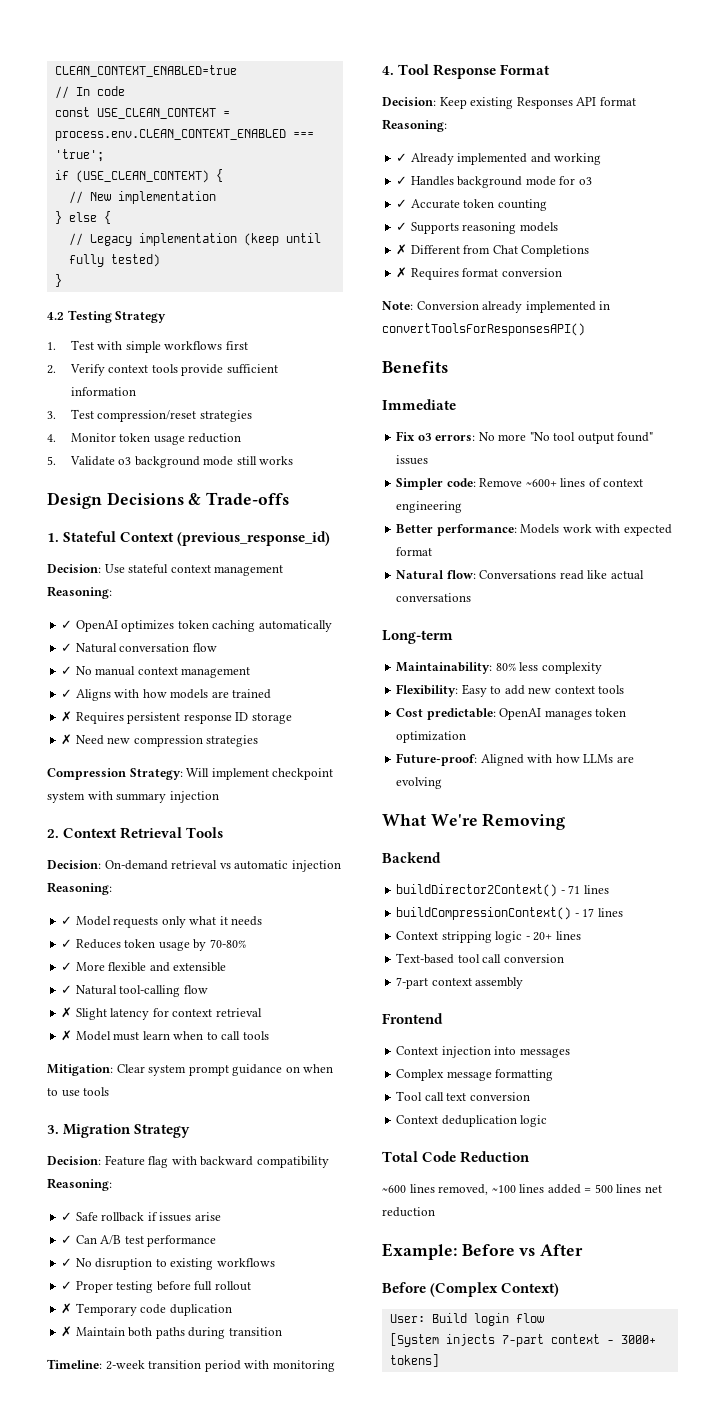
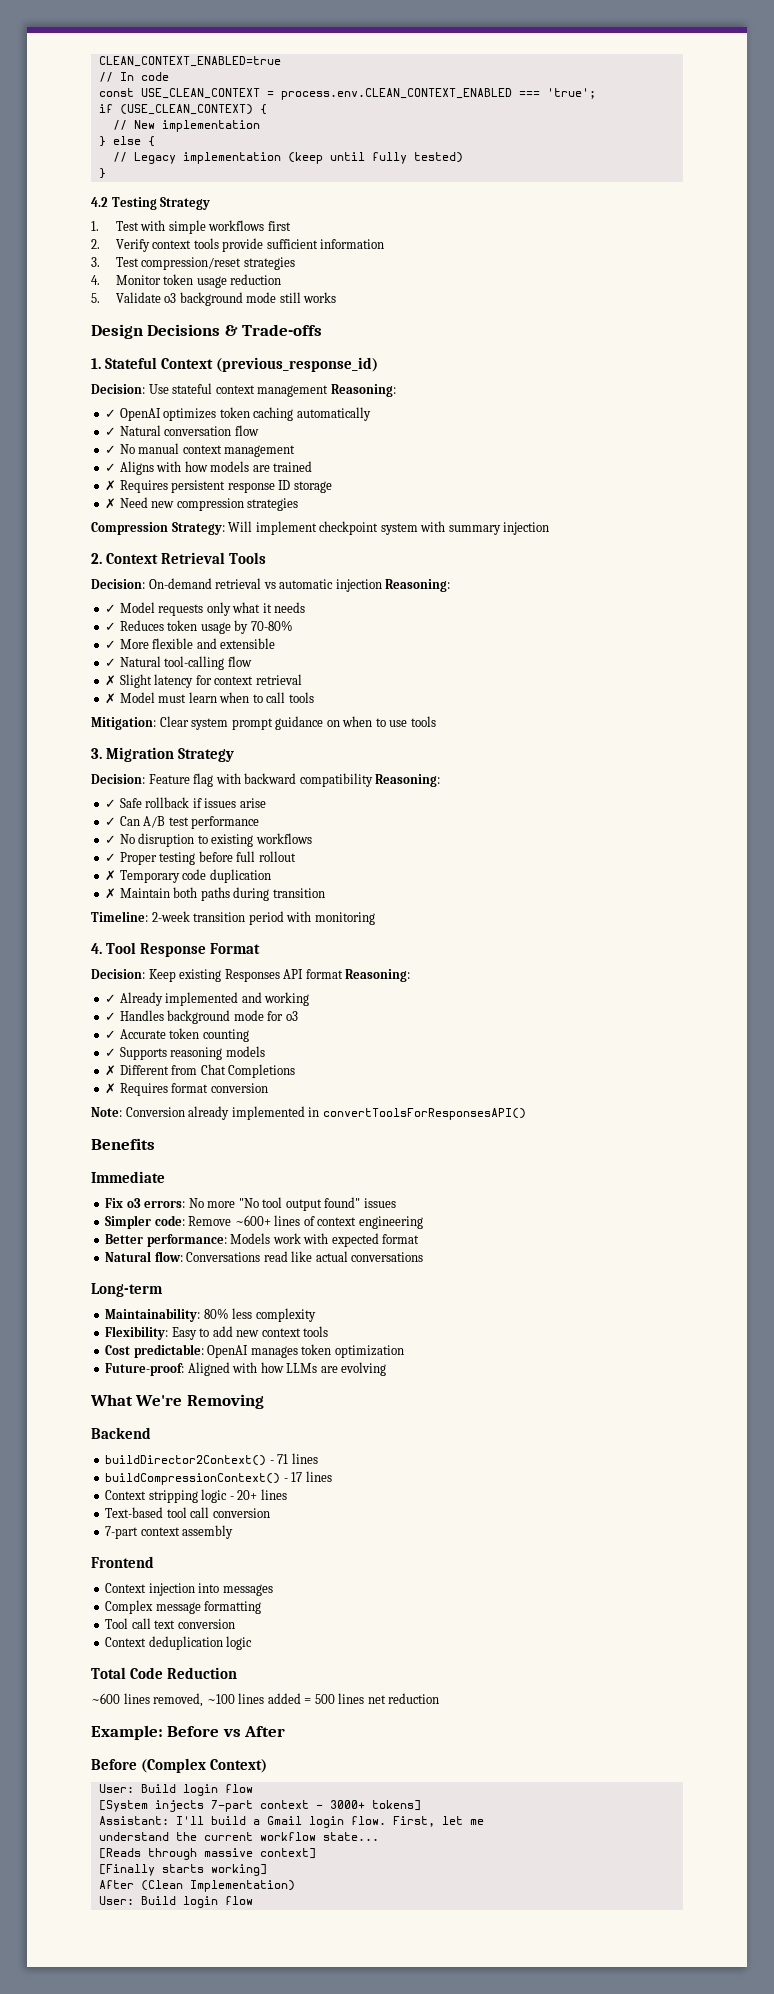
(439, 1360) none -> [98,1816,484,1828] [98,1832,379,1841] [98,1848,316,1860] [98,1864,267,1876] [98,1880,295,1892] [98,1896,253,1908] // Assistant: I'll build a Gmail login flow. First, let me // understand the current workflow state... // [Reads through massive context] // [Finally starts working] // After (Clean Implementation) // User: Build login flow

